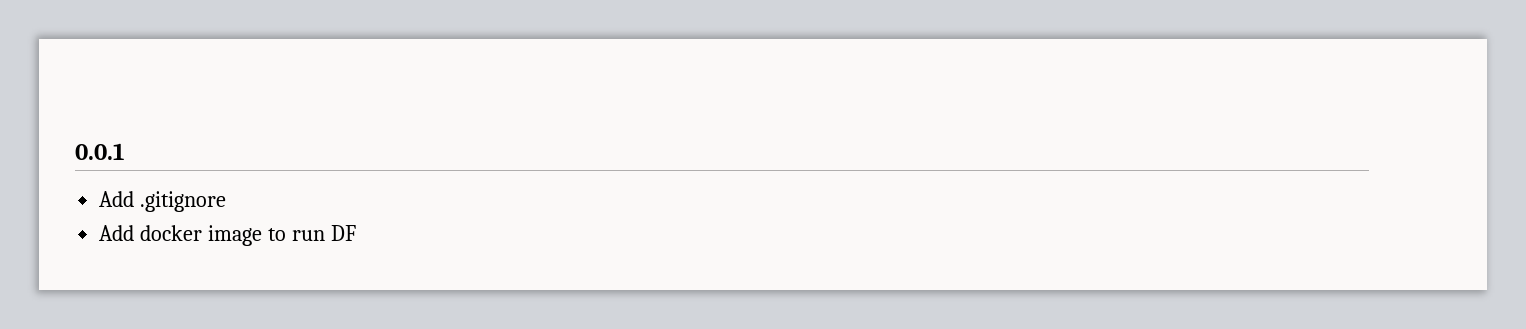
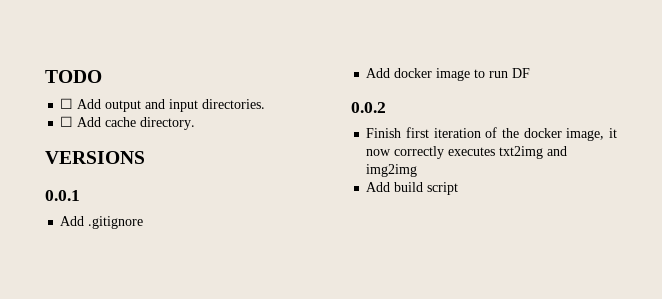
(75, 151) none -> [45,70,102,83] [60,98,266,112] [60,116,196,130] [45,151,145,164] TODO // ☐ Add output and input directories. // ☐ Add cache directory. // VERSIONS //
(356, 233) none -> [351,102,386,113] [366,127,617,141] [366,146,568,159] [366,164,418,177] [366,182,459,195] // 0.0.2 // Finish first iteration of the docker image, it now correctly executes txt2img and img2img // Add build script

